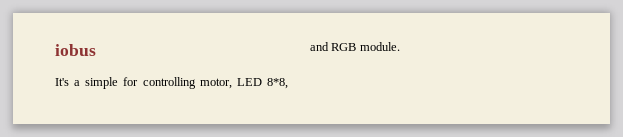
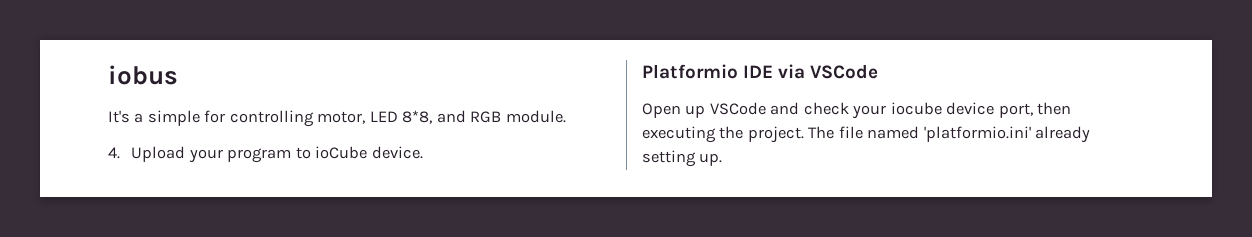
(400, 46) none -> [108,146,423,163] [642,64,879,79] [642,102,1072,119] [642,126,1091,143] [642,150,723,167] // 4. Upload your program to ioCube device. // Platformio IDE via VSCode // Open up VSCode and check your iocube device port, then executing the project. The file named 'platformio.ini' already setting up.

